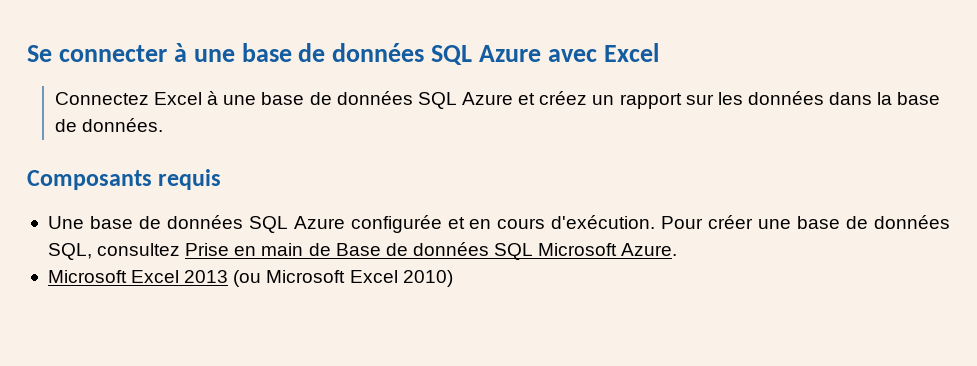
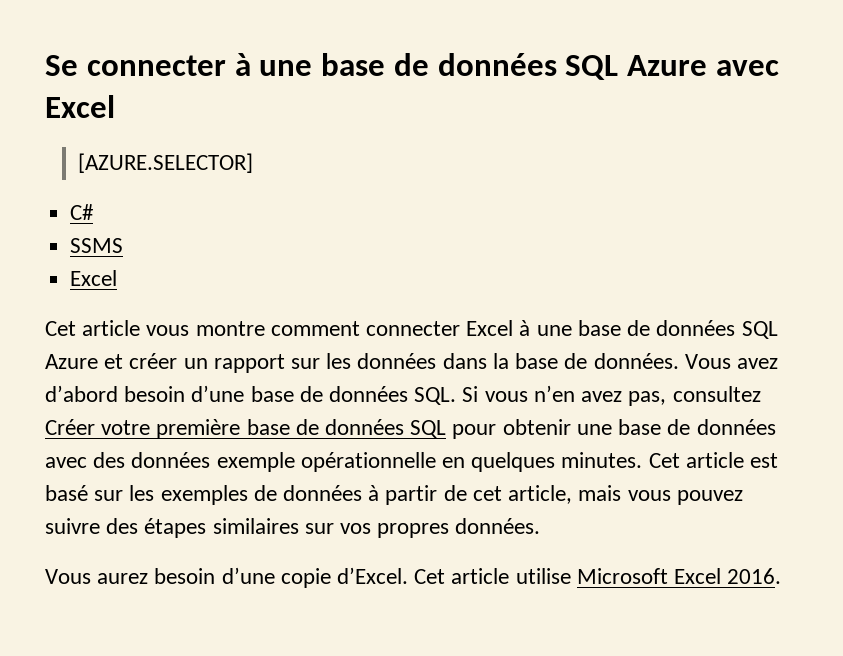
[54,92,149,105] Connectez -> [78,153,254,173] [70,204,95,220] [70,238,124,253] [70,270,118,286] [45,320,461,336] [AZURE.SELECTOR] // C# // SSMS // Excel // Cet article vous montre comment connecter
[539,91,588,105] créez -> [129,353,178,369] créer
[27,169,222,190] [47,215,951,233] [47,242,678,260] [47,270,453,287] // Composants requis // Une base de données SQL Azure configurée et en cours d'exécution. Pour créer une base de données SQL, consultez Prise en main de Base de données SQL Microsoft Azure. // Microsoft Excel 2013 (ou Microsoft Excel 2010) -> [684,354,778,369] [45,385,761,406] [45,419,776,439] [45,452,779,472] [45,485,743,505] [45,518,541,538] [45,567,782,588] Vous avez d’abord besoin d’une base de données SQL. Si vous n’en avez pas, consultez Créer votre première base de données SQL pour obtenir une base de données avec des données exemple opérationnelle en quelques minutes. Cet article est basé sur les exemples de données à partir de cet article, mais vous pouvez suivre des étapes similaires sur vos propres données. // Vous aurez besoin d’une copie d’Excel. Cet article utilise Microsoft Excel 2016.

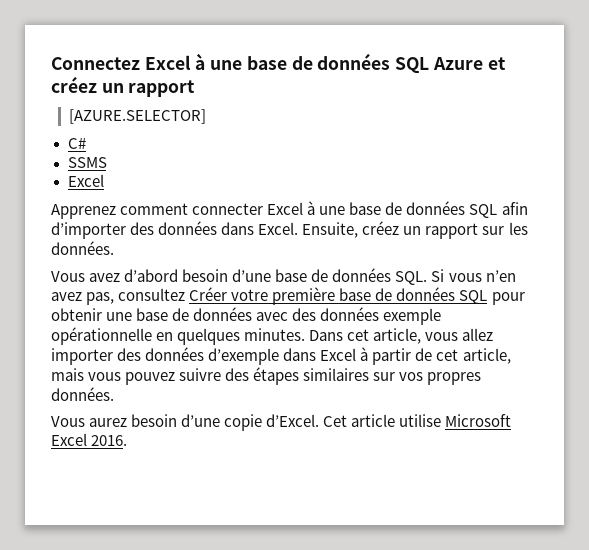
[45,53,779,80] [45,95,115,118] Se connecter à une base de données SQL Azure avec Excel -> [51,53,506,74] [51,76,196,97] Connectez Excel à une base de données SQL Azure et créez un rapport
[45,320,265,336] Cet article vous montre -> [51,204,116,219] Apprenez
[45,353,679,373] Azure et créer un rapport sur les données dans la base de données. -> [501,202,528,215] [51,221,528,239] [51,241,114,255] afin d’importer des données dans Excel. Ensuite, créez un rapport sur les données. //
[648,452,779,468] [45,485,363,505] Cet article est basé sur les exemples de données -> [309,328,494,344] [51,347,357,365] Dans cet article, vous allez importer des données d’exemple dans Excel

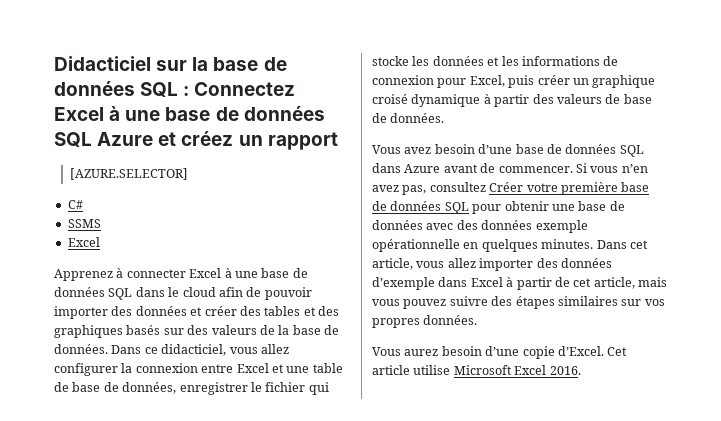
(51, 63) none -> [54,56,287,71] [54,81,190,97] Didacticiel sur la base de données SQL :
[120,203,189,215] comment -> [116,268,124,278] à
[501,202,528,215] [51,221,528,239] afin d’importer des données dans Excel. Ensuite, créez un rapport sur les -> [135,287,312,300] [54,306,339,319] [54,325,339,338] [54,344,289,356] [54,363,343,376] [54,382,329,395] [372,56,619,66] [372,75,656,88] [372,94,652,107] [372,113,387,123] dans le cloud afin de pouvoir importer des données et créer des tables et des graphiques basés sur des valeurs de la base de données. Dans ce didacticiel, vous allez configurer la connexion entre Excel et une table de base de données, enregistrer le fichier qui stocke les données et les informations de connexion pour Excel, puis créer un graphique croisé dynamique à partir des valeurs de base de
[124,269,179,282] d’abord -> (432, 150) none
[395,271,428,285] SQL. -> [619,145,644,157] [372,163,573,173] SQL dans Azure avant de commencer.

